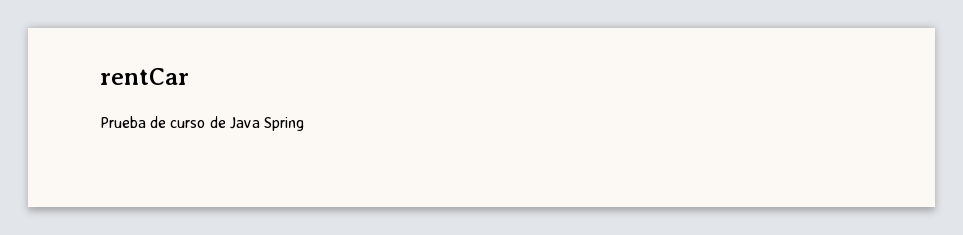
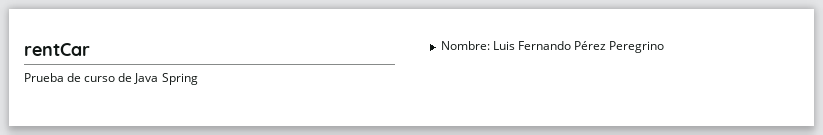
(304, 124) none -> [440,41,665,53] // Nombre: Luis Fernando Pérez Peregrino

